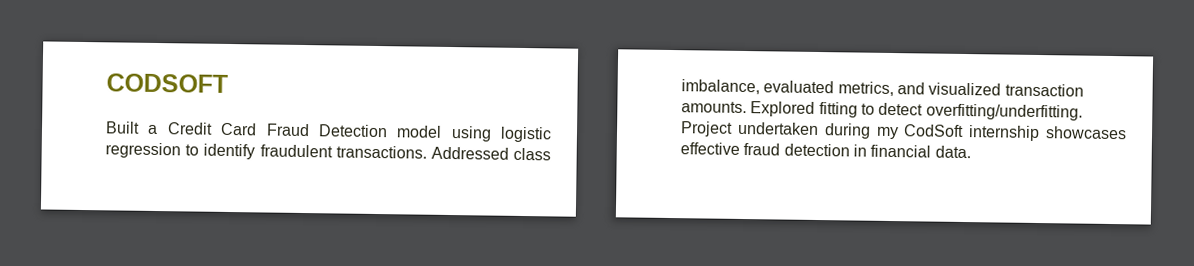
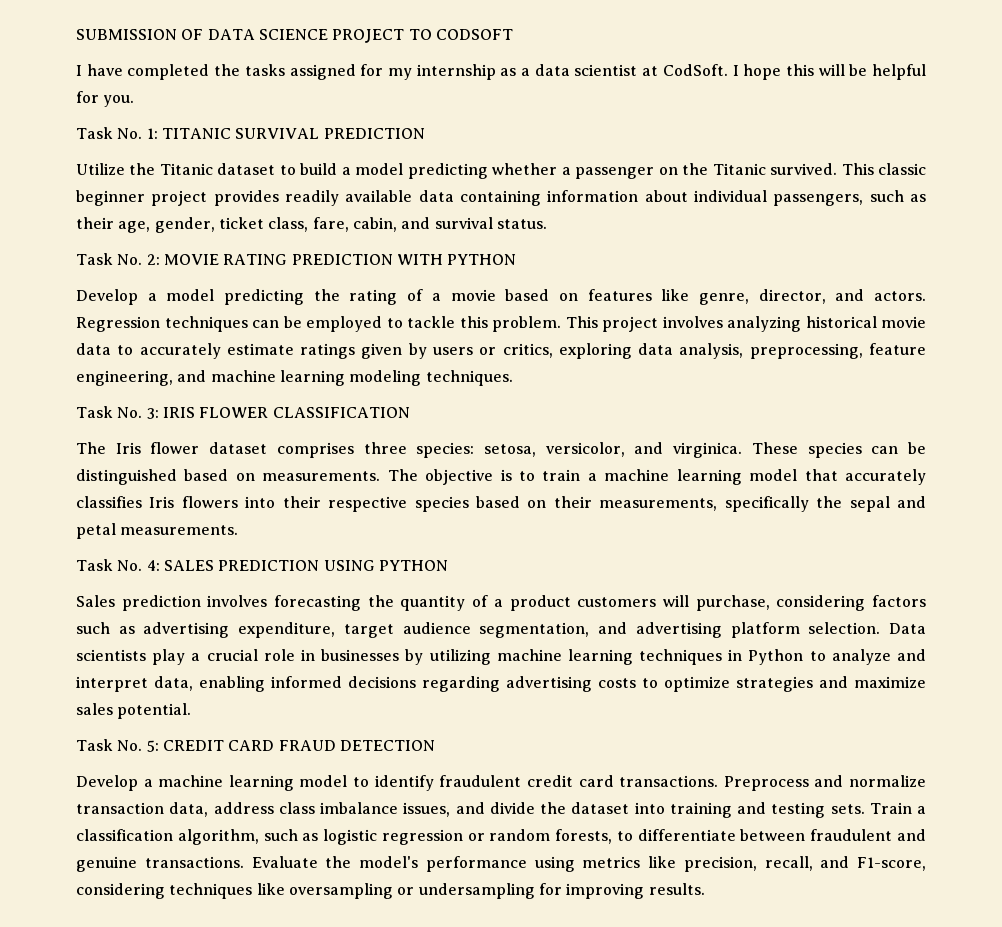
[106,73,228,93] [105,121,552,143] [105,142,552,161] [681,79,1084,97] [681,101,1083,121] [680,121,1127,142] [680,142,971,159] CODSOFT // Built a Credit Card Fraud Detection model using logistic regression to identify fraudulent transactions. Addressed class imbalance, evaluated metrics, and visualized transaction amounts. Explored fitting to detect overfitting/underfitting. Project undertaken during my CodSoft internship showcases effective fraud detection in financial data. -> [76,29,513,43] [76,64,927,80] [76,91,135,107] [76,127,425,139] [76,163,927,179] [76,190,927,206] [76,217,547,233] [76,253,517,265] [76,289,926,305] [76,316,926,332] [76,343,927,359] [76,370,513,386] [76,406,410,419] [76,442,926,458] [76,469,927,485] [76,496,927,512] [76,523,239,539] [76,559,448,571] [76,595,927,611] [76,622,927,638] [76,649,926,665] [76,676,926,692] [76,703,192,719] [76,739,435,752] [76,775,927,791] [76,802,926,818] [76,829,926,845] [76,856,926,872] [76,883,705,899] SUBMISSION OF DATA SCIENCE PROJECT TO CODSOFT // I have completed the tasks assigned for my internship as a data scientist at CodSoft. I hope this will be helpful for you. // Task No. 1: TITANIC SURVIVAL PREDICTION // Utilize the Titanic dataset to build a model predicting whether a passenger on the Titanic survived. This classic beginner project provides readily available data containing information about individual passengers, such as their age, gender, ticket class, fare, cabin, and survival status. // Task No. 2: MOVIE RATING PREDICTION WITH PYTHON // Develop a model predicting the rating of a movie based on features like genre, director, and actors. Regression techniques can be employed to tackle this problem. This project involves analyzing historical movie data to accurately estimate ratings given by users or critics, exploring data analysis, preprocessing, feature engineering, and machine learning modeling techniques. // Task No. 3: IRIS FLOWER CLASSIFICATION // The Iris flower dataset comprises three species: setosa, versicolor, and virginica. These species can be distinguished based on measurements. The objective is to train a machine learning model that accurately classifies Iris flowers into their respective species based on their measurements, specifically the sepal and petal measurements. // Task No. 4: SALES PREDICTION USING PYTHON // Sales prediction involves forecasting the quantity of a product customers will purchase, considering factors such as advertising expenditure, target audience segmentation, and advertising platform selection. Data scientists play a crucial role in businesses by utilizing machine learning techniques in Python to analyze and interpret data, enabling informed decisions regarding advertising costs to optimize strategies and maximize sales potential. // Task No. 5: CREDIT CARD FRAUD DETECTION // Develop a machine learning model to identify fraudulent credit card transactions. Preprocess and normalize transaction data, address class imbalance issues, and divide the dataset into training and testing sets. Train a classification algorithm, such as logistic regression or random forests, to differentiate between fraudulent and genuine transactions. Evaluate the model's performance using metrics like precision, recall, and F1-score, considering techniques like oversampling or undersampling for improving results.

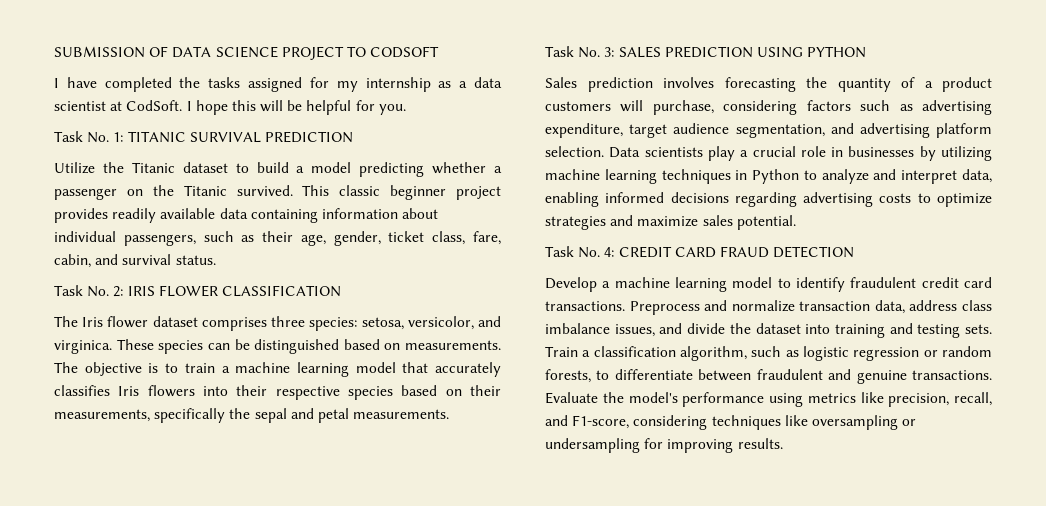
[163,254,517,265] [76,289,926,305] [76,316,926,332] [76,343,927,359] [76,370,513,386] [76,406,159,419] MOVIE RATING PREDICTION WITH PYTHON // Develop a model predicting the rating of a movie based on features like genre, director, and actors. Regression techniques can be employed to tackle this problem. This project involves analyzing historical movie data to accurately estimate ratings given by users or critics, exploring data analysis, preprocessing, feature engineering, and machine learning modeling techniques. // Task No. 3: -> (124, 291) none
[146,560,160,571] 4: -> [604,47,615,57] 3:
[146,740,159,752] 5: -> [604,247,615,257] 4:

